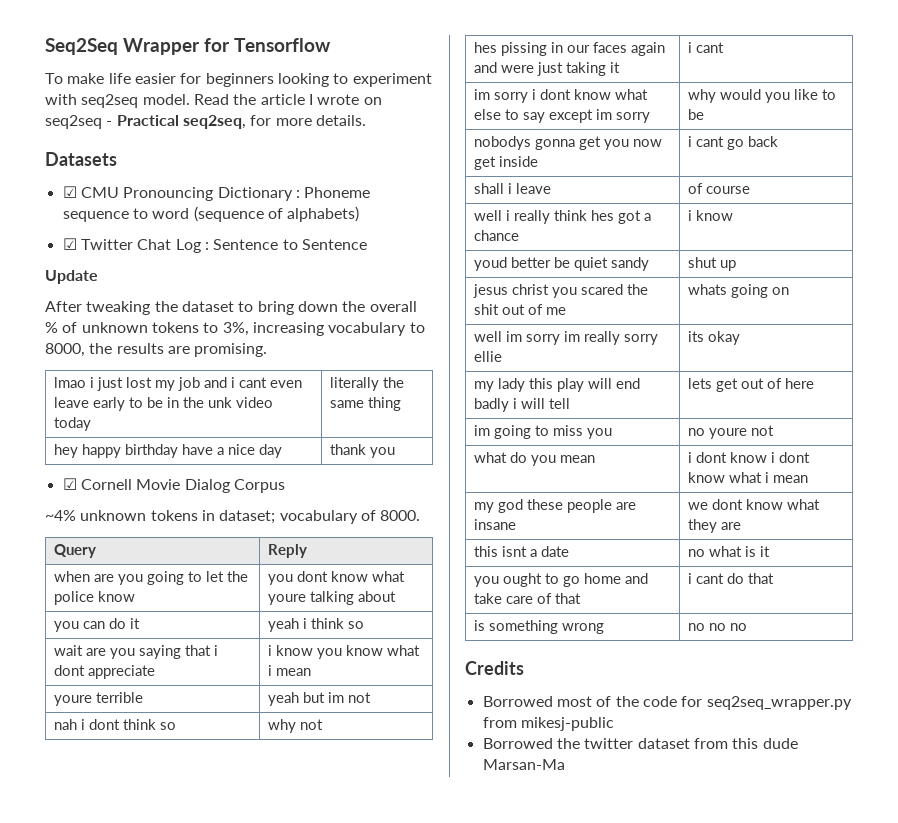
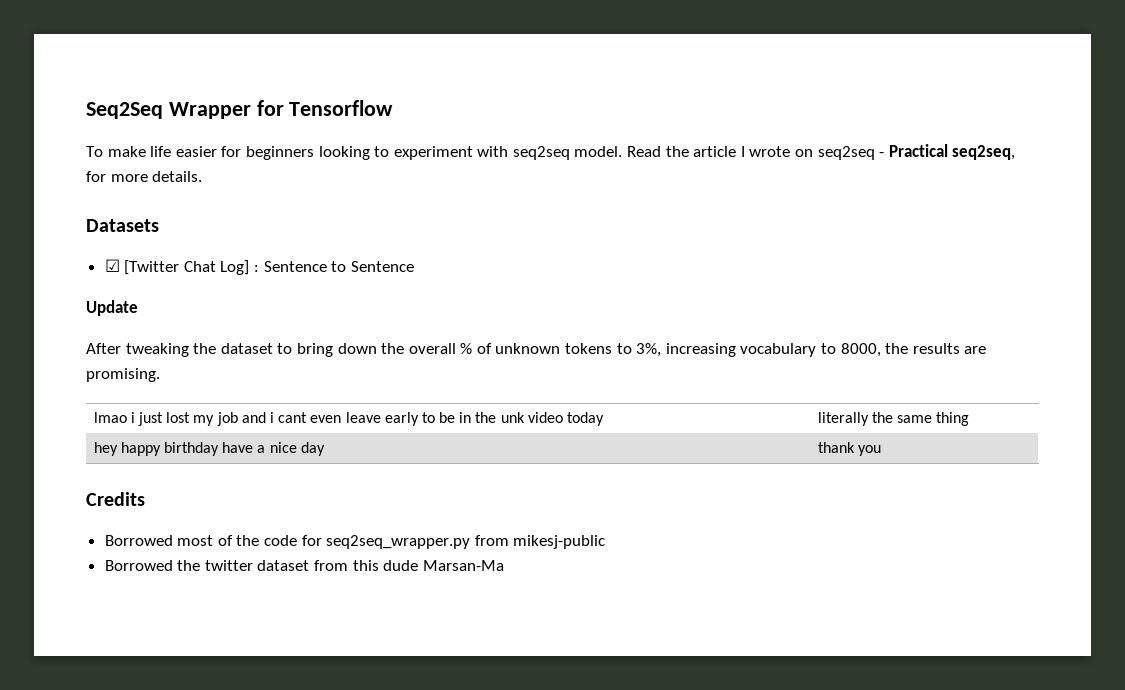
[80,187,371,201] [62,206,360,222] [62,238,201,253] CMU Pronouncing Dictionary : Phoneme sequence to word (sequence of alphabets) // ☑ Twitter Chat Log -> [124,260,250,275] [Twitter Chat Log]
[62,478,285,493] [45,510,421,524] [54,544,97,558] [268,544,308,558] [54,571,249,585] [54,591,136,605] [268,571,406,585] [268,591,397,605] [54,618,141,632] [268,618,365,632] [54,645,219,659] [54,665,156,679] [268,645,421,659] [268,665,312,676] [54,692,144,706] [268,692,372,706] [54,719,177,730] [268,719,324,733] [474,42,666,56] [474,62,621,76] [688,42,725,53] [474,89,649,103] [474,109,651,123] [688,89,837,103] [688,109,705,120] [474,136,663,150] [474,156,539,170] [688,136,779,150] [474,183,552,194] [688,183,751,194] [474,210,652,224] [474,230,520,241] [688,210,734,221] [474,257,650,271] [688,257,737,271] [473,284,649,298] [474,304,567,315] [688,284,790,298] [474,331,659,345] [474,351,503,362] [688,331,741,345] [474,378,641,392] [474,398,571,412] [688,378,815,392] [474,425,613,439] [688,425,775,439] [474,452,596,466] [688,452,811,463] [688,472,809,483] [474,499,637,513] [474,519,517,530] [688,499,821,510] [688,519,742,533] [474,546,570,557] [688,546,771,557] [474,573,649,587] [474,593,582,604] [688,573,775,584] [474,620,605,634] [688,623,748,631] // ☑ Cornell Movie Dialog Corpus // ~4% unknown tokens in dataset; vocabulary of 8000. // Query | Reply // when are you going to let the police know | you dont know what youre talking about // you can do it | yeah i think so // wait are you saying that i dont appreciate | i know you know what i mean // youre terrible | yeah but im not // nah i dont think so | why not // hes pissing in our faces again and were just taking it | i cant // im sorry i dont know what else to say except im sorry | why would you like to be // nobodys gonna get you now get inside | i cant go back // shall i leave | of course // well i really think hes got a chance | i know // youd better be quiet sandy | shut up // jesus christ you scared the shit out of me | whats going on // well im sorry im really sorry ellie | its okay // my lady this play will end badly i will tell | lets get out of here // im going to miss you | no youre not // what do you mean | i dont know i dont know what i mean // my god these people are insane | we dont know what they are // this isnt a date | no what is it // you ought to go home and take care of that | i cant do that // is something wrong | no no no -> (881, 450) none

